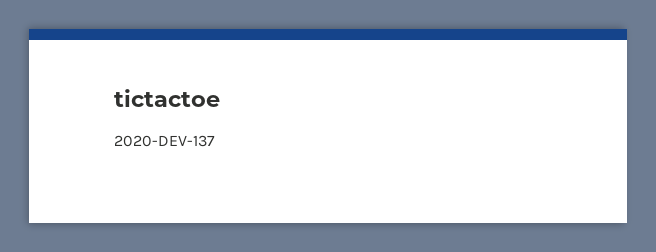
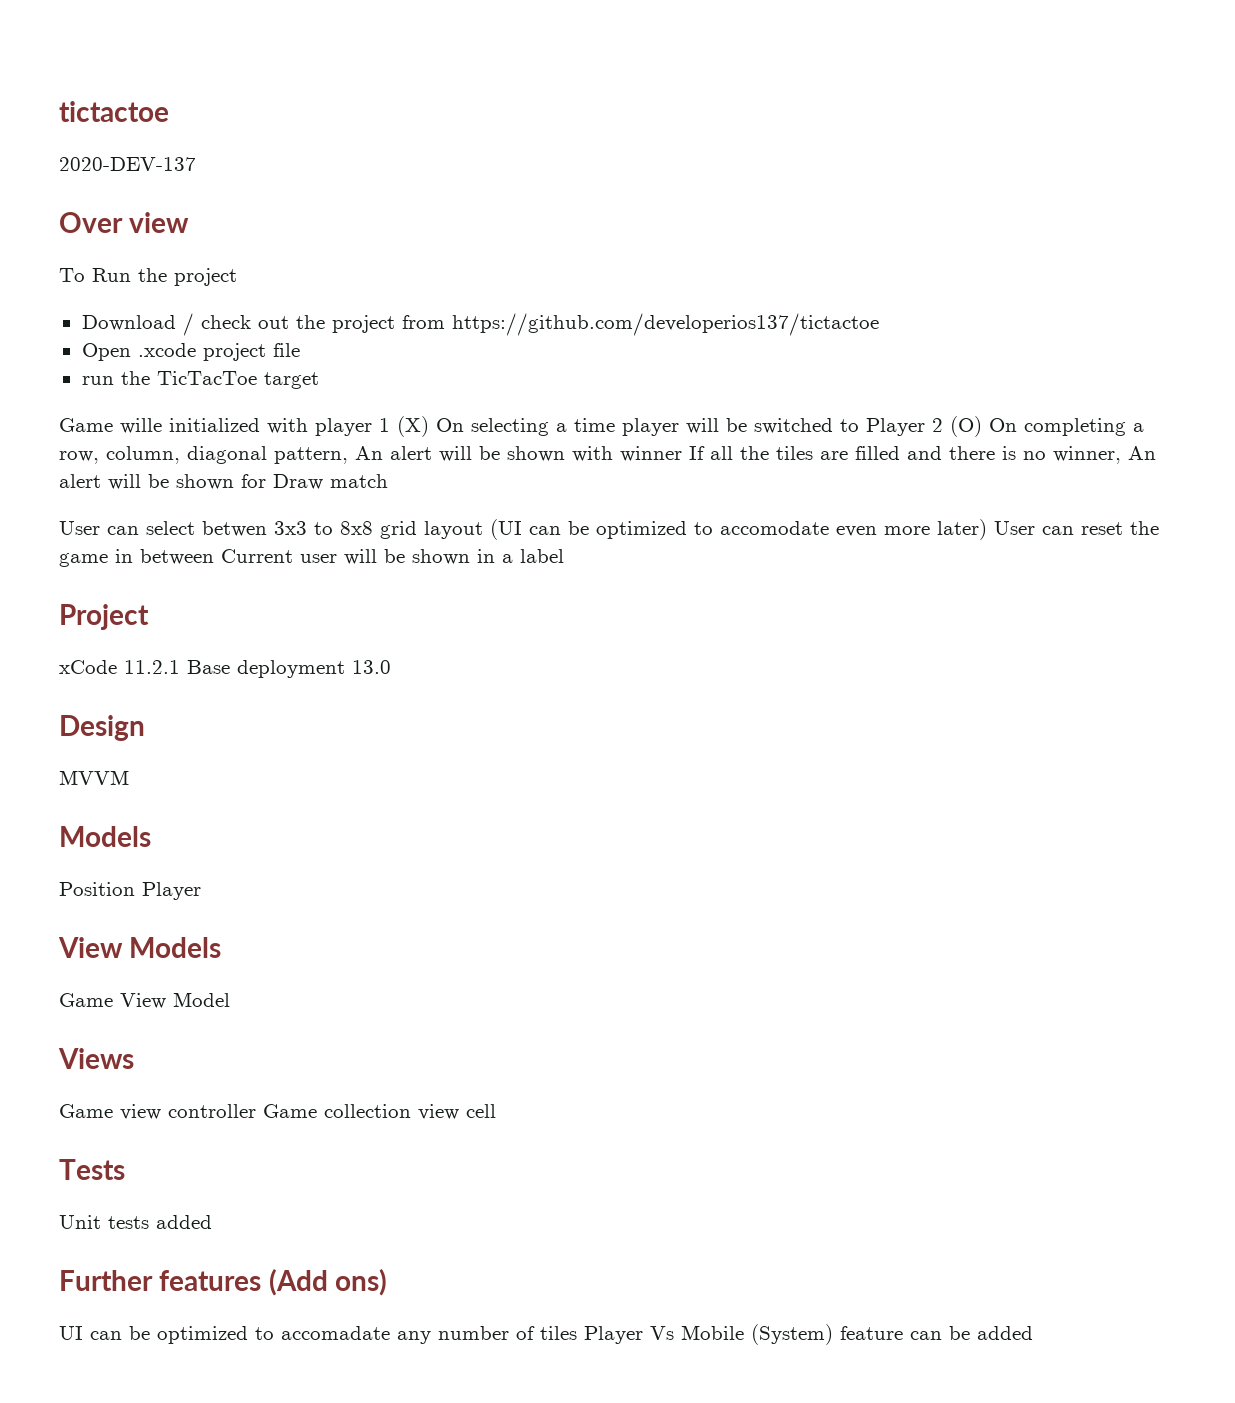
(215, 141) none -> [59,212,190,233] [59,268,237,286] [81,313,879,336] [81,343,300,361] [81,371,319,389] [59,416,1144,437] [59,446,1156,464] [59,474,388,490] [59,519,1159,540] [59,549,564,567] [59,604,149,630] [59,660,391,678] [59,715,145,741] [59,770,129,785] [59,826,151,847] [59,882,201,900] [58,937,222,958] [59,992,230,1009] [58,1048,134,1069] [59,1104,496,1120] [59,1159,125,1180] [59,1215,212,1229] [59,1269,388,1296] [59,1324,1033,1345] // Over view // To Run the project // Download / check out the project from https://github.com/developerios137/tictactoe // Open .xcode project file // run the TicTacToe target // Game wille initialized with player 1 (X) On selecting a time player will be switched to Player 2 (O) On completing a row, column, diagonal pattern, An alert will be shown with winner If all the tiles are filled and there is no winner, An alert will be shown for Draw match // User can select betwen 3x3 to 8x8 grid layout (UI can be optimized to accomodate even more later) User can reset the game in between Current user will be shown in a label // Project // xCode 11.2.1 Base deployment 13.0 // Design // MVVM // Models // Position Player // View Models // Game View Model // Views // Game view controller Game collection view cell // Tests // Unit tests added // Further features (Add ons) // UI can be optimized to accomadate any number of tiles Player Vs Mobile (System) feature can be added

